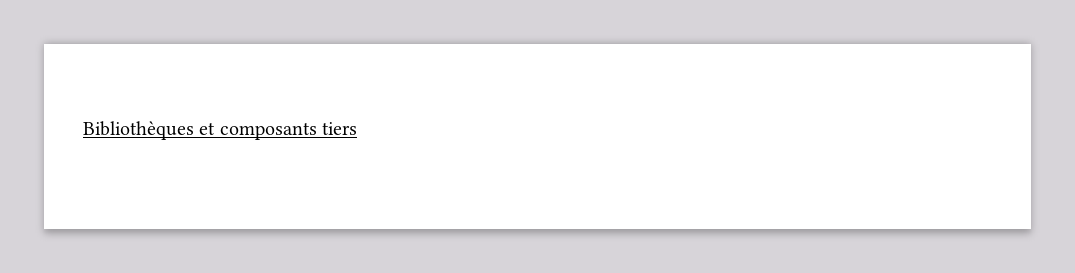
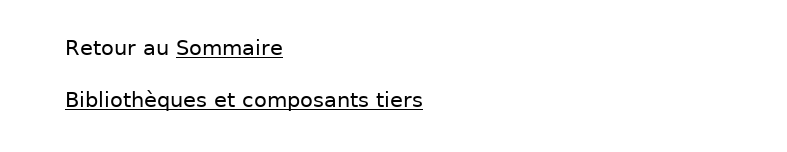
(83, 130) none -> [65,39,283,55] Retour au Sommaire //

